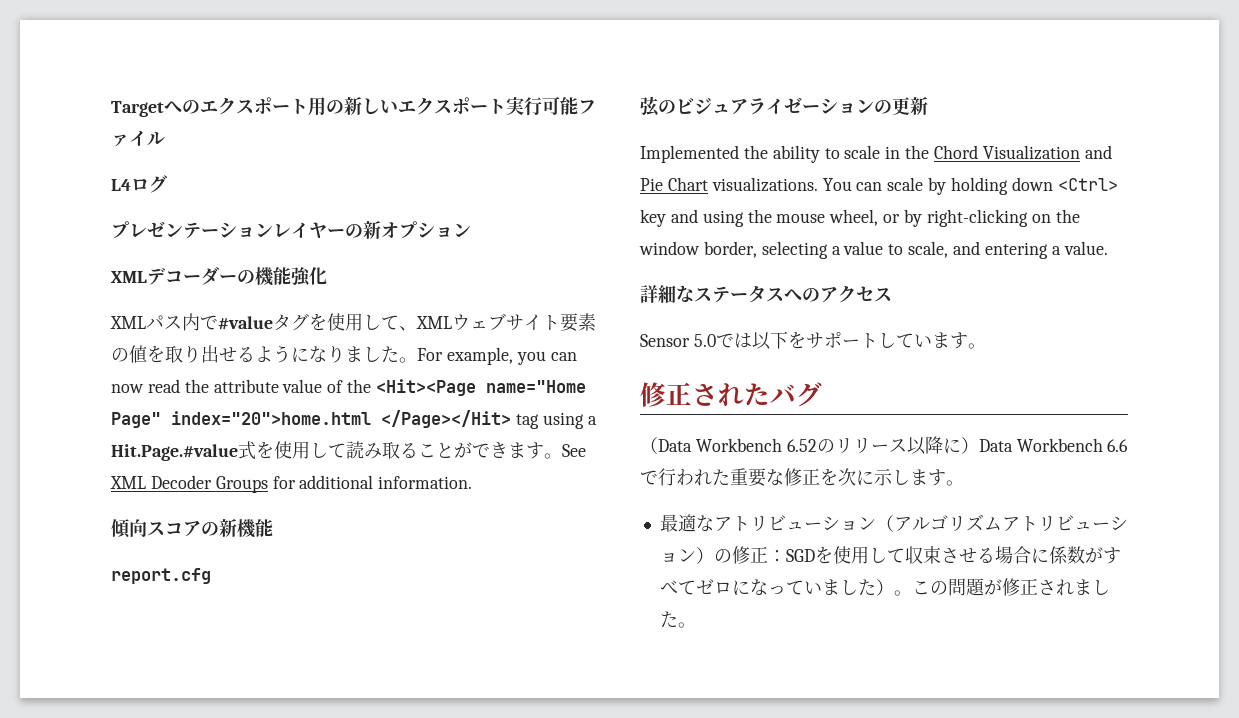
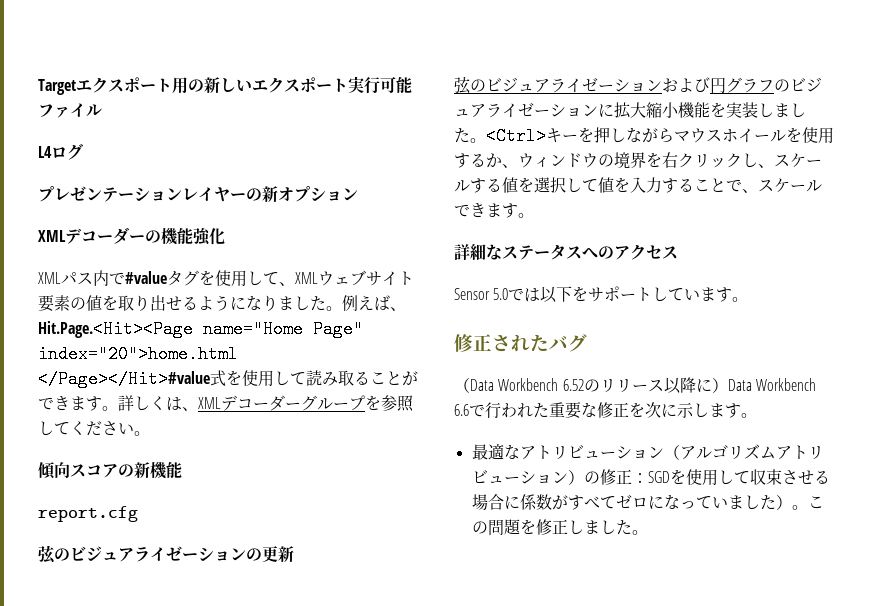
[164,100,200,114] への -> (76, 87) none
[417,347,577,365] [111,379,587,396] [111,410,597,429] [111,444,238,461] For example, you can now read the attribute value of the <Hit><Page name="Home Page" index="20">home.html </Page></Hit> tag using a Hit.Page.#value -> [342,295,406,311] [38,320,363,338] [38,345,238,363] [38,370,210,388] 例えば、Hit.Page.<Hit><Page name="Home Page" index="20">home.html </Page></Hit>#value
[562,444,586,457] [110,475,473,493] See XML Decoder Groups for additional information. -> [118,395,414,412] [38,421,150,436] 詳しくは、XMLデコーダーグループを参照してください。
[640,145,1112,163] [640,177,1118,195] [640,209,1080,227] [639,241,1108,259] Implemented the ability to scale in the Chord Visualization and Pie Chart visualizations. You can scale by holding down <Ctrl> key and using the mouse wheel, or by right-clicking on the window border, selecting a value to scale, and entering a value. -> [454,76,822,94] [454,102,806,119] [454,127,834,145] [454,152,822,169] [454,177,822,193] [454,203,534,218] 弦のビジュアライゼーションおよび円グラフのビジュアライゼーションに拡大縮小機能を実装しました。<Ctrl>キーを押しながらマウスホイールを使用するか、ウィンドウの境界を右クリックし、スケールする値を選択して値を入力することで、スケールできます。
[983,578,1074,596] が修正され -> [519,519,584,535] を修正し

